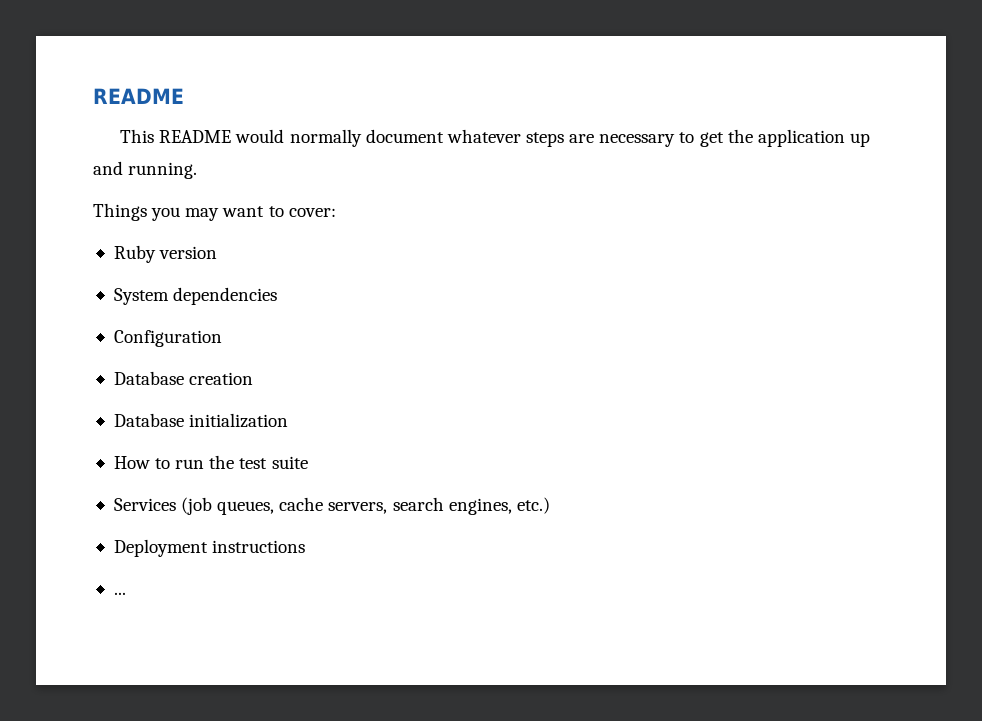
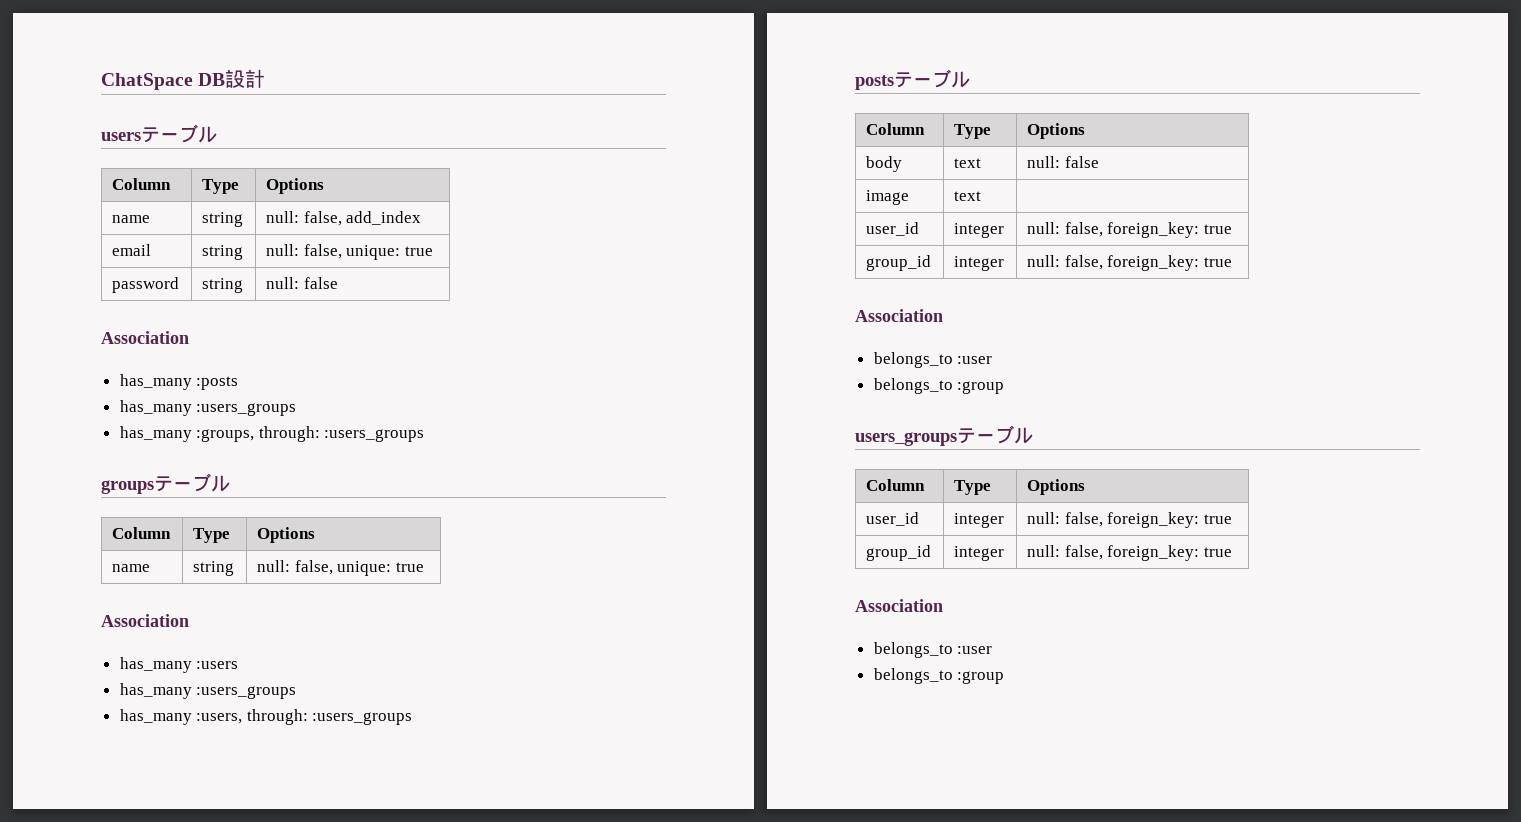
[93,88,184,104] [120,129,870,147] [93,161,198,179] [93,203,336,221] [113,245,218,263] [113,287,278,305] [113,330,222,347] [113,371,254,385] [113,413,289,428] [113,455,308,469] [113,497,550,515] [113,539,306,557] [113,592,126,595] README // This README would normally document whatever steps are necessary to get the application up and running. // Things you may want to cover: // Ruby version // System dependencies // Configuration // Database creation // Database initialization // How to run the test suite // Services (job queues, cache servers, search engines, etc.) // Deployment instructions // ... -> [101,69,266,90] [101,124,217,143] [112,178,172,190] [202,179,240,194] [266,178,325,194] [112,215,151,223] [202,212,244,227] [266,211,422,226] [112,244,152,256] [202,245,244,260] [266,244,433,260] [112,277,180,293] [202,278,244,293] [266,277,338,289] [101,331,189,344] [119,374,239,390] [119,400,297,416] [119,426,425,442] [101,473,230,494] [112,527,172,539] [193,528,231,543] [257,527,316,543] [112,564,151,572] [193,561,235,576] [257,560,424,576] [101,614,189,627] [119,657,239,673] [119,683,297,699] [119,709,413,725] [855,69,970,90] [866,123,926,135] [954,124,992,139] [1027,123,1086,139] [866,156,903,172] [954,158,982,168] [1027,156,1099,168] [866,190,910,205] [954,191,982,201] [866,222,920,236] [954,223,1005,238] [1027,222,1232,238] [866,255,932,271] [954,256,1005,271] [1027,255,1232,271] [855,309,943,322] [873,352,993,368] [873,378,1005,394] [855,425,1033,446] [866,479,926,491] [954,480,992,495] [1027,479,1086,495] [866,512,920,526] [954,513,1005,528] [1027,512,1232,528] [866,545,932,561] [954,546,1005,561] [1027,545,1232,561] [855,599,943,612] [873,642,993,658] [873,668,1005,684] ChatSpace DB設計 // usersテーブル // Column | Type | Options // name | string | null: false, add_index // email | string | null: false, unique: true // password | string | null: false // Association // has_many :posts // has_many :users_groups // has_many :groups, through: :users_groups // groupsテーブル // Column | Type | Options // name | string | null: false, unique: true // Association // has_many :users // has_many :users_groups // has_many :users, through: :users_groups // postsテーブル // Column | Type | Options // body | text | null: false // image | text | // user_id | integer | null: false, foreign_key: true // group_id | integer | null: false, foreign_key: true // Association // belongs_to :user // belongs_to :group // users_groupsテーブル // Column | Type | Options // user_id | integer | null: false, foreign_key: true // group_id | integer | null: false, foreign_key: true // Association // belongs_to :user // belongs_to :group

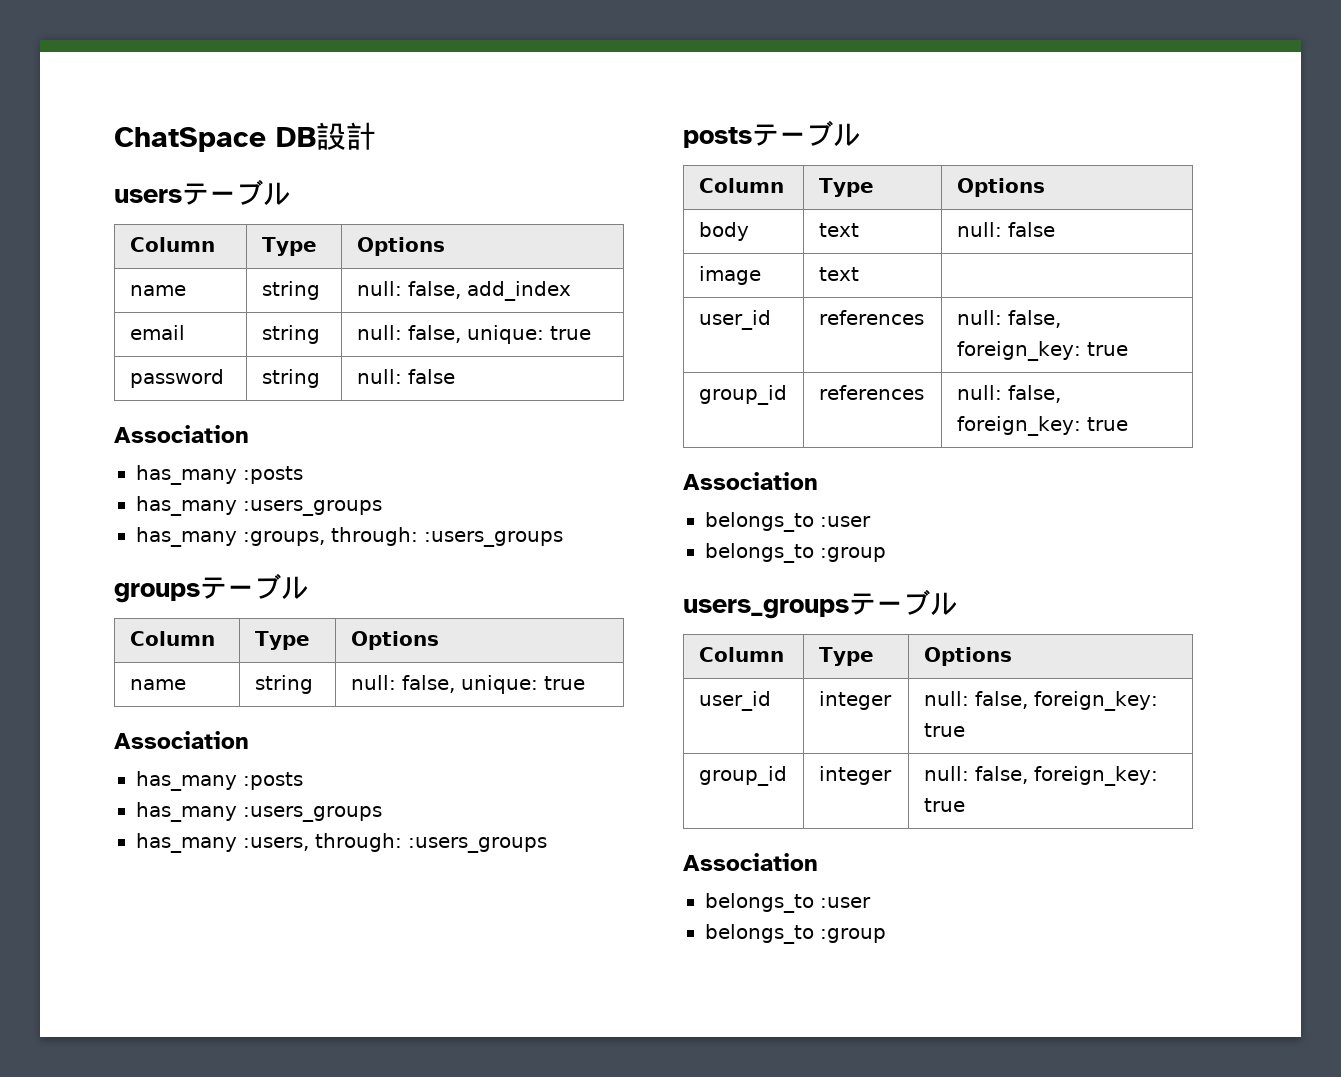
[196,661,239,669] :users -> [243,772,303,790] :posts
[954,223,1005,238] [1027,222,1232,238] [866,255,932,271] [954,256,1005,271] integer | null: false, foreign_key: true // group_id | integer -> [818,310,924,325] [956,310,1061,328] [956,341,1128,361] [698,385,787,405] [818,385,924,400] references | null: false, foreign_key: true // group_id | references

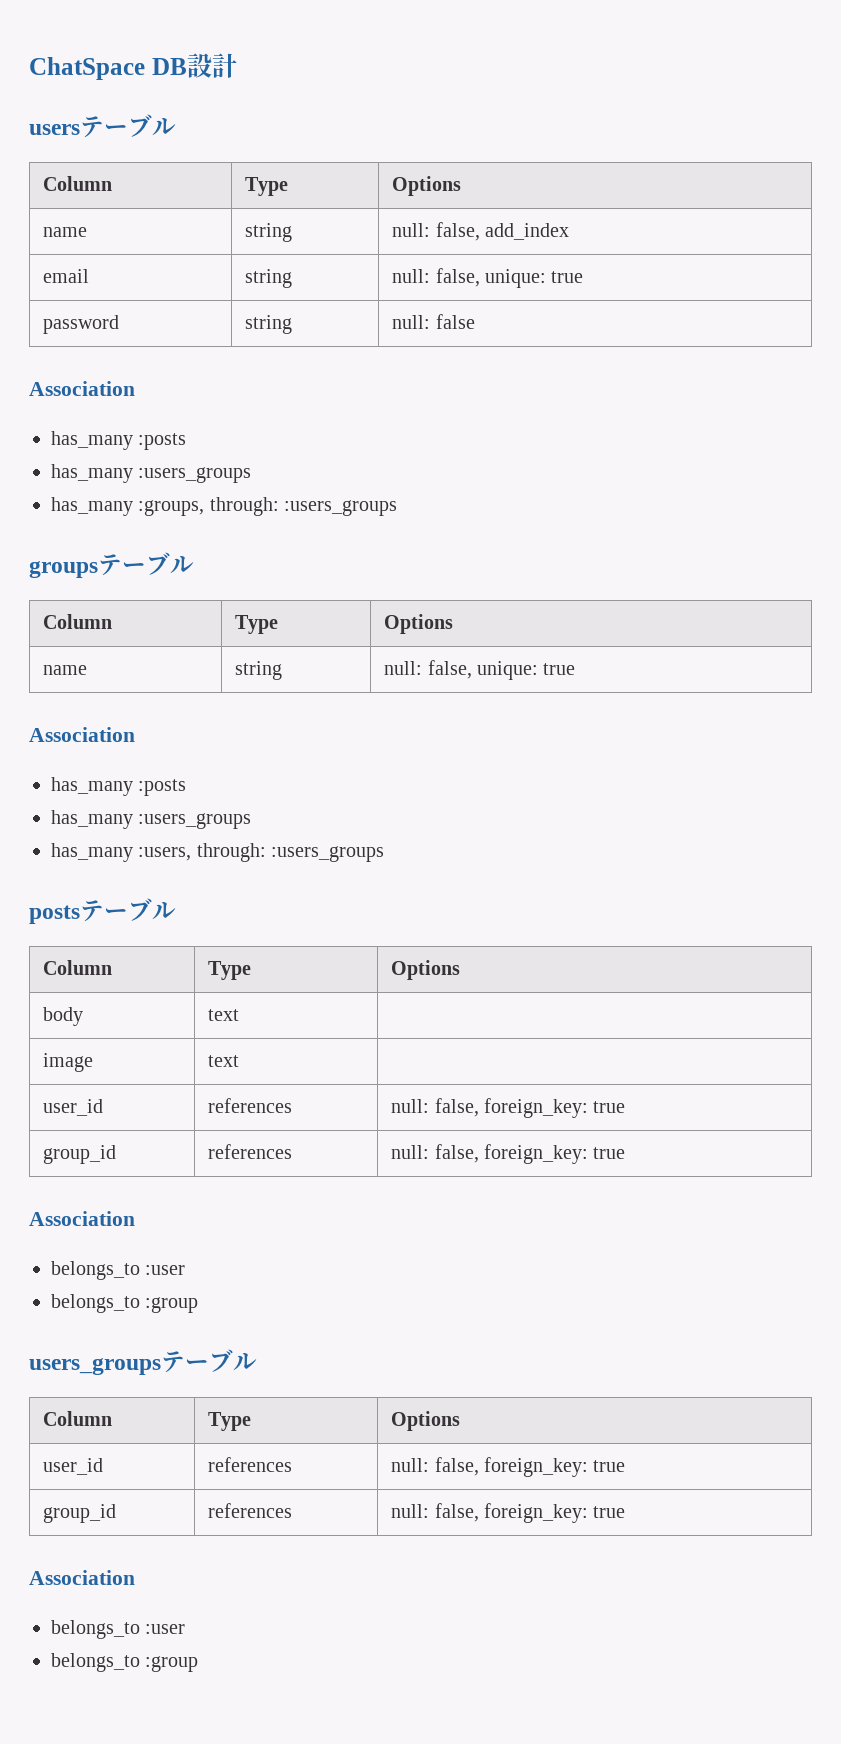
[956,222,1055,237] null: false -> (240, 1015) none
[818,691,892,710] [923,691,1158,711] [923,723,965,737] [698,766,787,786] [818,766,892,785] integer | null: false, foreign_key: true // group_id | integer -> [208,1457,293,1472] [391,1457,626,1477] [43,1504,117,1523] [208,1503,293,1518] references | null: false, foreign_key: true // group_id | references

